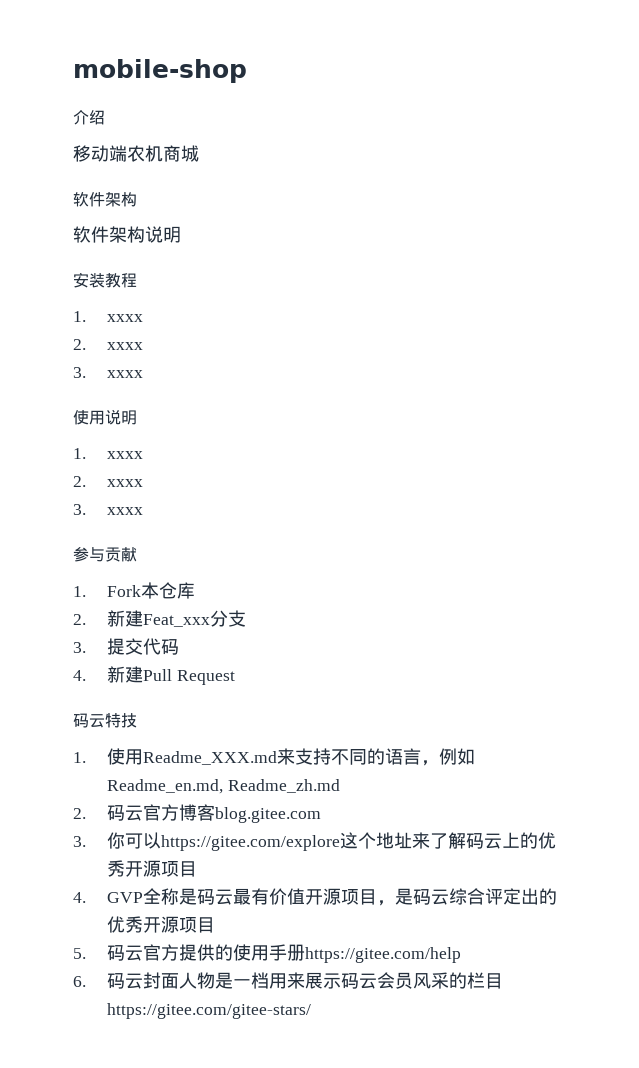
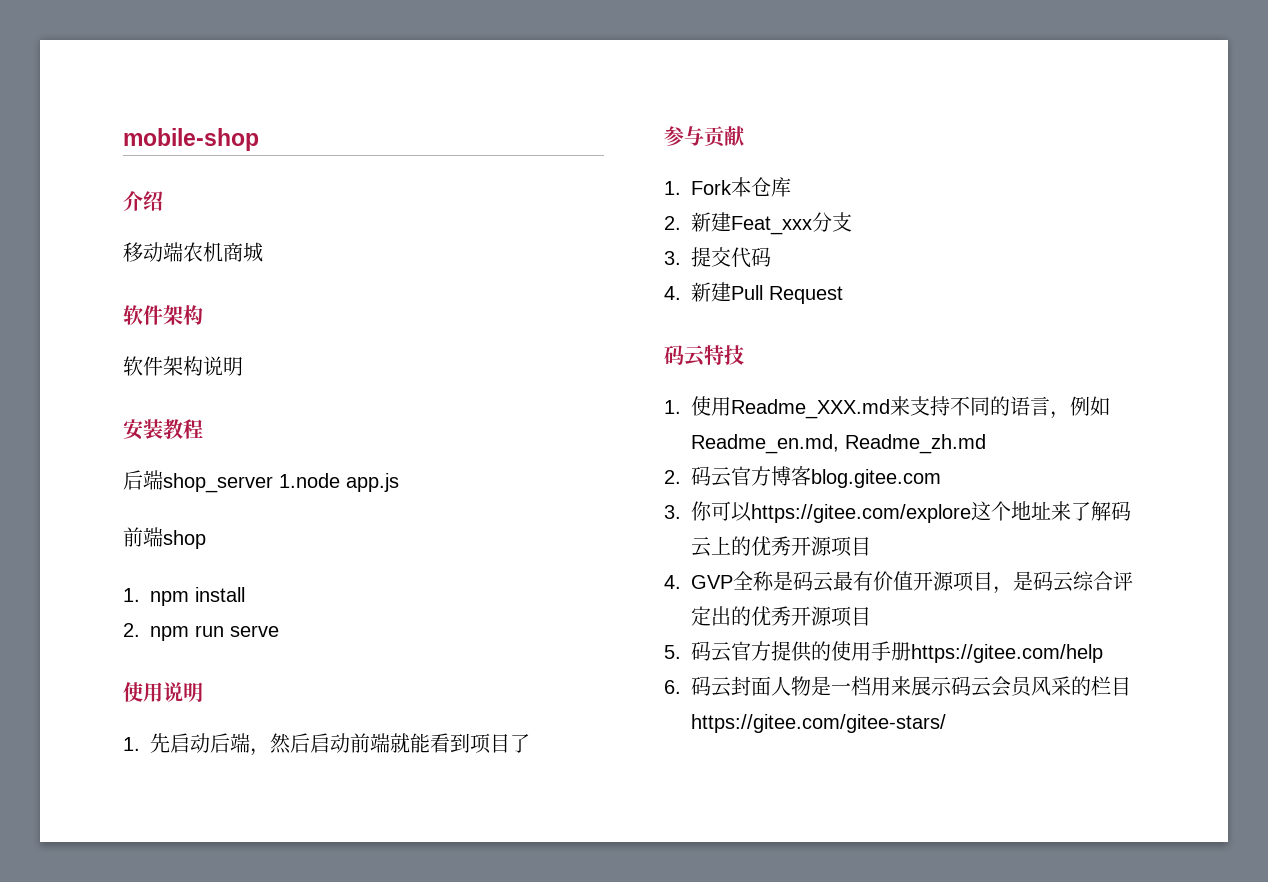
[73,311,144,322] [73,339,144,350] [73,367,144,378] [73,409,137,425] [73,448,144,459] [73,476,144,487] [73,504,144,515] 1. xxxx // 2. xxxx // 3. xxxx // 使用说明 // 1. xxxx // 2. xxxx // 3. xxxx -> [123,470,399,493] [123,527,206,549] [123,587,245,606] [123,623,279,641] [123,682,203,702] [123,733,530,756] 后端shop_server 1.node app.js // 前端shop // 1. npm install // 2. npm run serve // 使用说明 // 1.先启动后端，然后启动前端就能看到项目了

